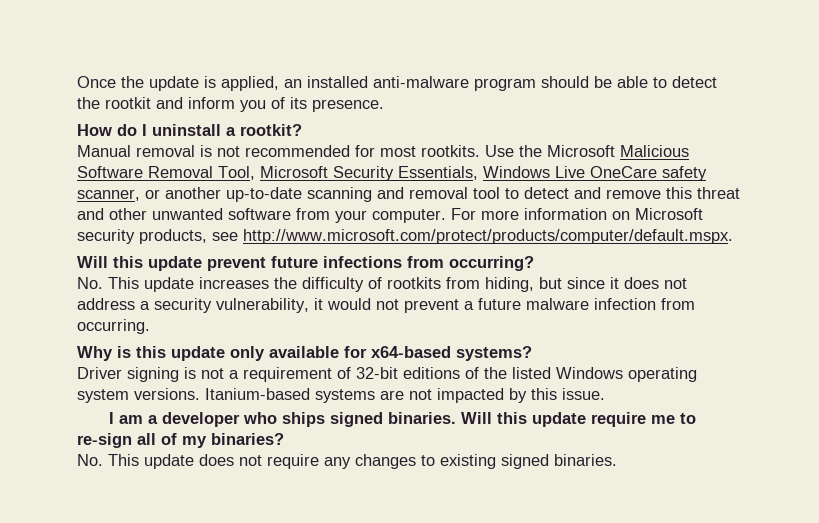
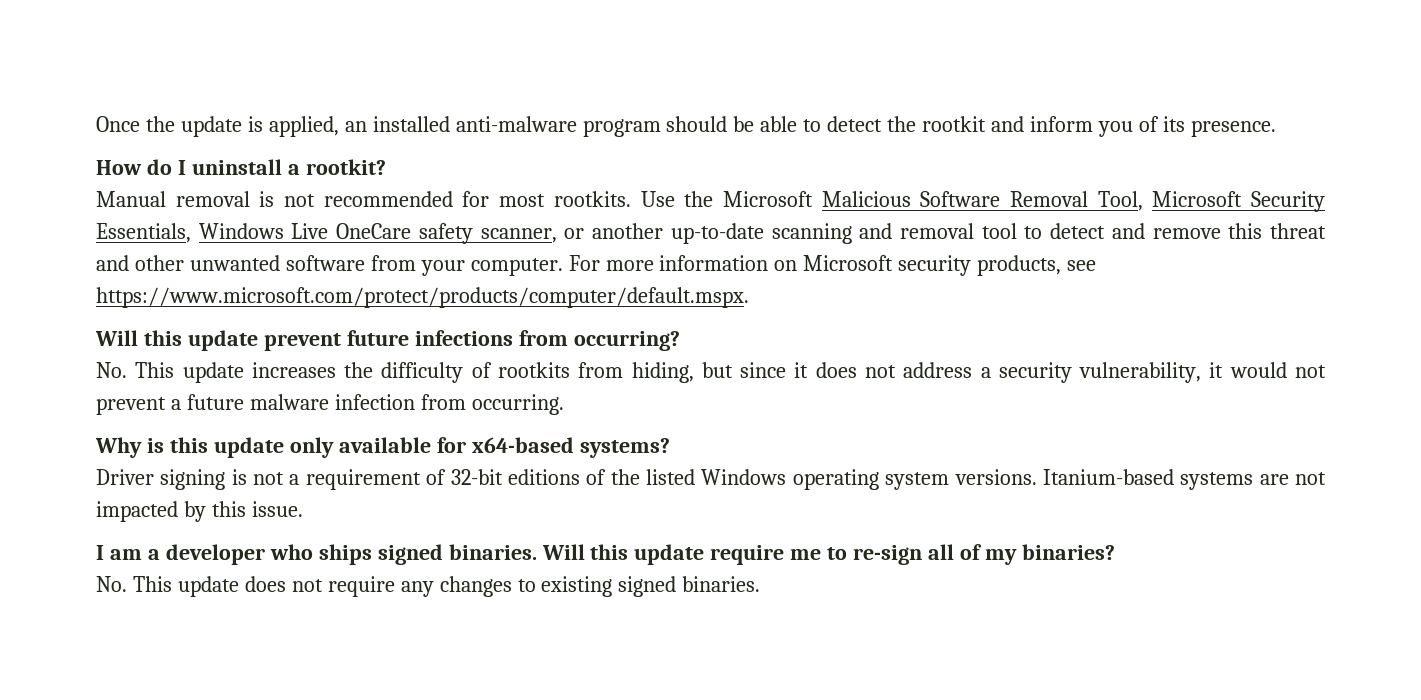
[243,229,733,244] http://www.microsoft.com/protect/products/computer/default.mspx. -> [96,287,749,308] https://www.microsoft.com/protect/products/computer/default.mspx.

